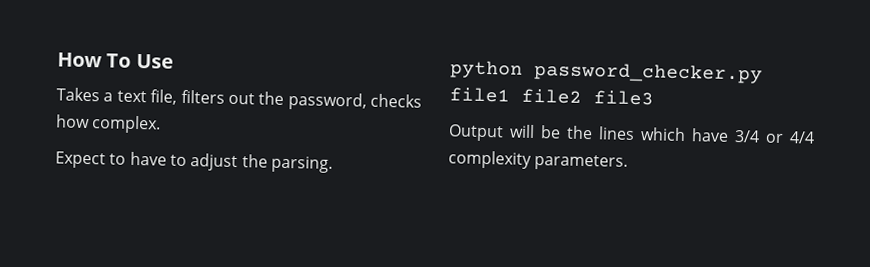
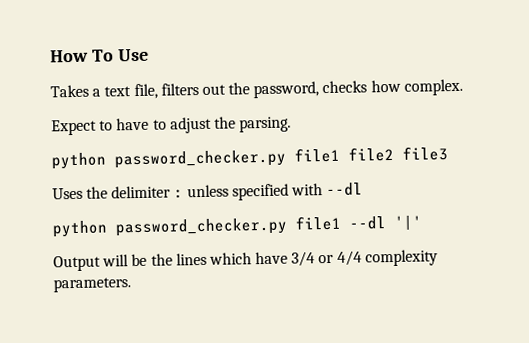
(654, 98) none -> [52,182,364,201] [52,215,422,238] // Uses the delimiter : unless specified with --dl // python password_checker.py file1 --dl '|'

